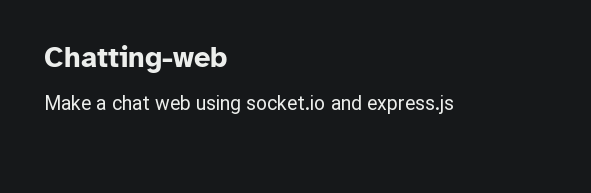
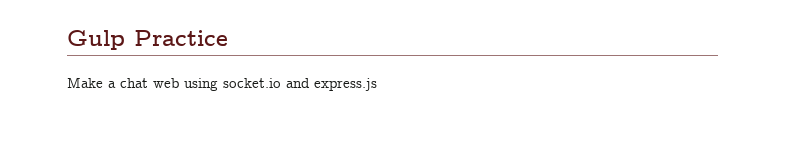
[44,45,227,73] Chatting-web -> [67,30,228,50] Gulp Practice

